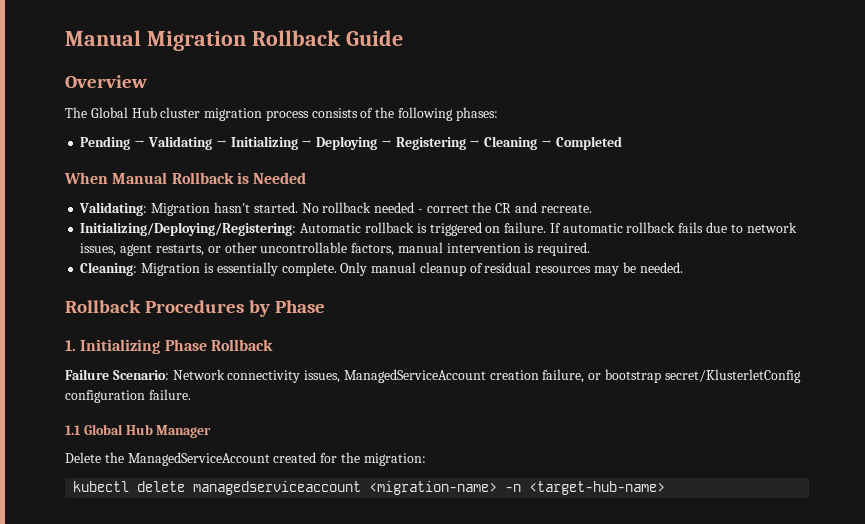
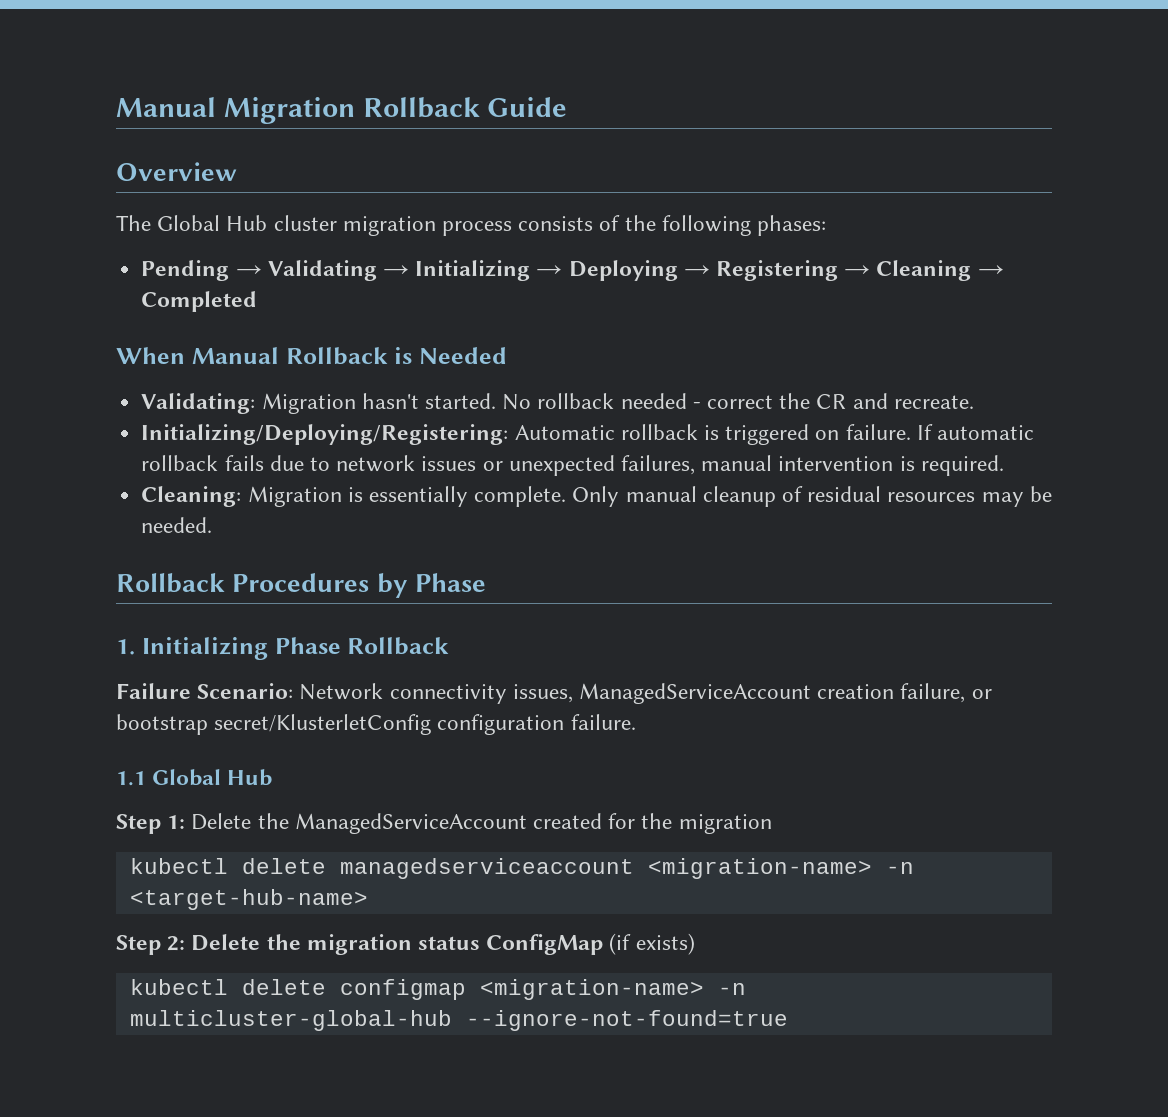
[80,242,395,256] issues, agent restarts, or other uncontrollable factors, -> [421,455,695,476] issues or unexpected failures,
[156,425,212,438] Manager // -> [116,814,186,834] // Step 1:
[363,453,426,466] migration: -> [678,814,772,834] migration
(666, 488) none -> [116,933,695,955] [129,979,746,1000] [129,1010,788,1031] // Step 2: Delete the migration status ConfigMap (if exists) // kubectl delete configmap <migration-name> -n multicluster-global-hub --ignore-not-found=true

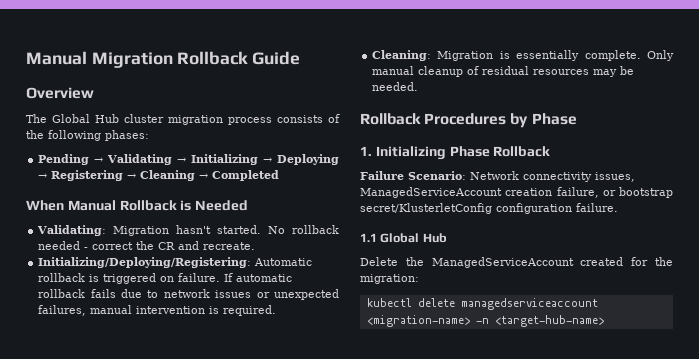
[116,814,186,834] Step 1: -> (447, 238) none
[678,814,772,834] migration -> [360,274,419,284] migration:
[116,933,695,955] [129,979,746,1000] [129,1010,788,1031] // Step 2: Delete the migration status ConfigMap (if exists) // kubectl delete configmap <migration-name> -n multicluster-global-hub --ignore-not-found=true -> (604, 321) none

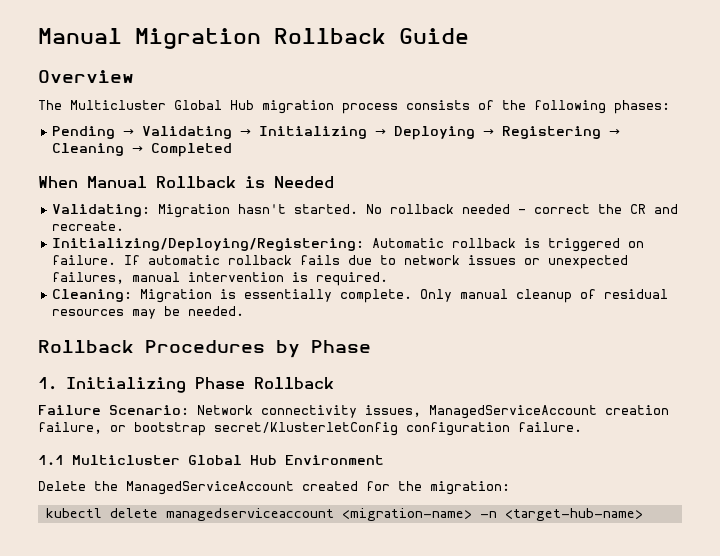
[52,114,164,123] Global Hub cluster -> [70,100,254,110] Multicluster Global Hub
[380,233,447,243] Global Hub -> [72,455,384,465] Multicluster Global Hub Environment

